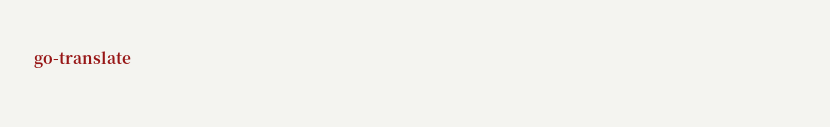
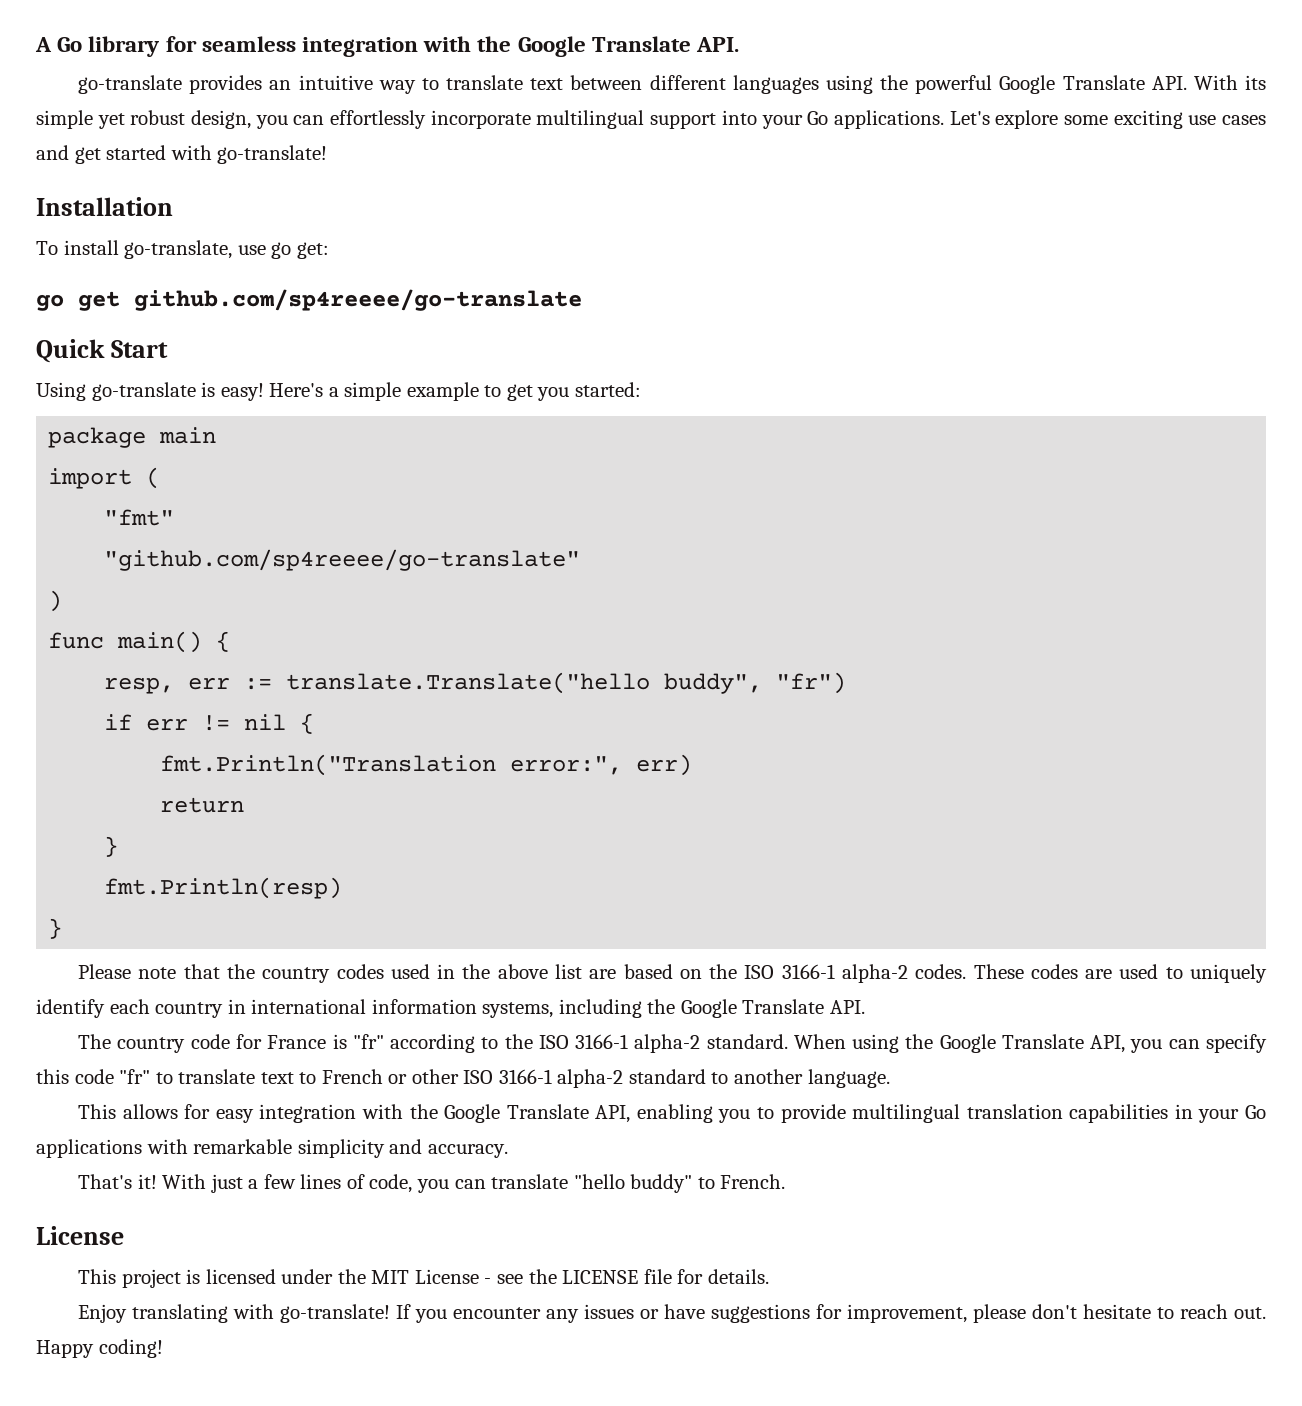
[34,51,131,68] go-translate -> [35,36,740,57] [78,75,1266,94] [36,110,1267,129] [36,145,328,164] [36,197,173,216] [36,240,329,259] [36,289,582,311] [36,339,168,363] [36,382,641,401] [48,427,217,448] [48,467,161,489] [104,509,175,526] [104,549,581,571] [48,590,63,612] [48,631,231,653] [104,672,847,694] [104,713,315,734] [160,754,693,776] [160,797,245,813] [104,836,119,857] [104,877,343,899] [48,918,63,939] [78,964,1267,983] [36,999,865,1018] [78,1034,1267,1053] [36,1069,890,1088] [78,1104,1266,1123] [36,1139,508,1158] [78,1174,786,1193] [36,1226,124,1245] [78,1269,769,1288] [78,1304,1266,1323] [36,1339,163,1358] A Go library for seamless integration with the Google Translate API. // go-translate provides an intuitive way to translate text between different languages using the powerful Google Translate API. With its simple yet robust design, you can effortlessly incorporate multilingual support into your Go applications. Let's explore some exciting use cases and get started with go-translate! // Installation // To install go-translate, use go get: // go get github.com/sp4reeee/go-translate // Quick Start // Using go-translate is easy! Here's a simple example to get you started: // package main // import ( // "fmt" // "github.com/sp4reeee/go-translate" // ) // func main() { // resp, err := translate.Translate("hello buddy", "fr") // if err != nil { // fmt.Println("Translation error:", err) // return // } // fmt.Println(resp) // } // Please note that the country codes used in the above list are based on the ISO 3166-1 alpha-2 codes. These codes are used to uniquely identify each country in international information systems, including the Google Translate API. // The country code for France is "fr" according to the ISO 3166-1 alpha-2 standard. When using the Google Translate API, you can specify this code "fr" to translate text to French or other ISO 3166-1 alpha-2 standard to another language. // This allows for easy integration with the Google Translate API, enabling you to provide multilingual translation capabilities in your Go applications with remarkable simplicity and accuracy. // That's it! With just a few lines of code, you can translate "hello buddy" to French. // License // This project is licensed under the MIT License - see the LICENSE file for details. // Enjoy translating with go-translate! If you encounter any issues or have suggestions for improvement, please don't hesitate to reach out. Happy coding!

